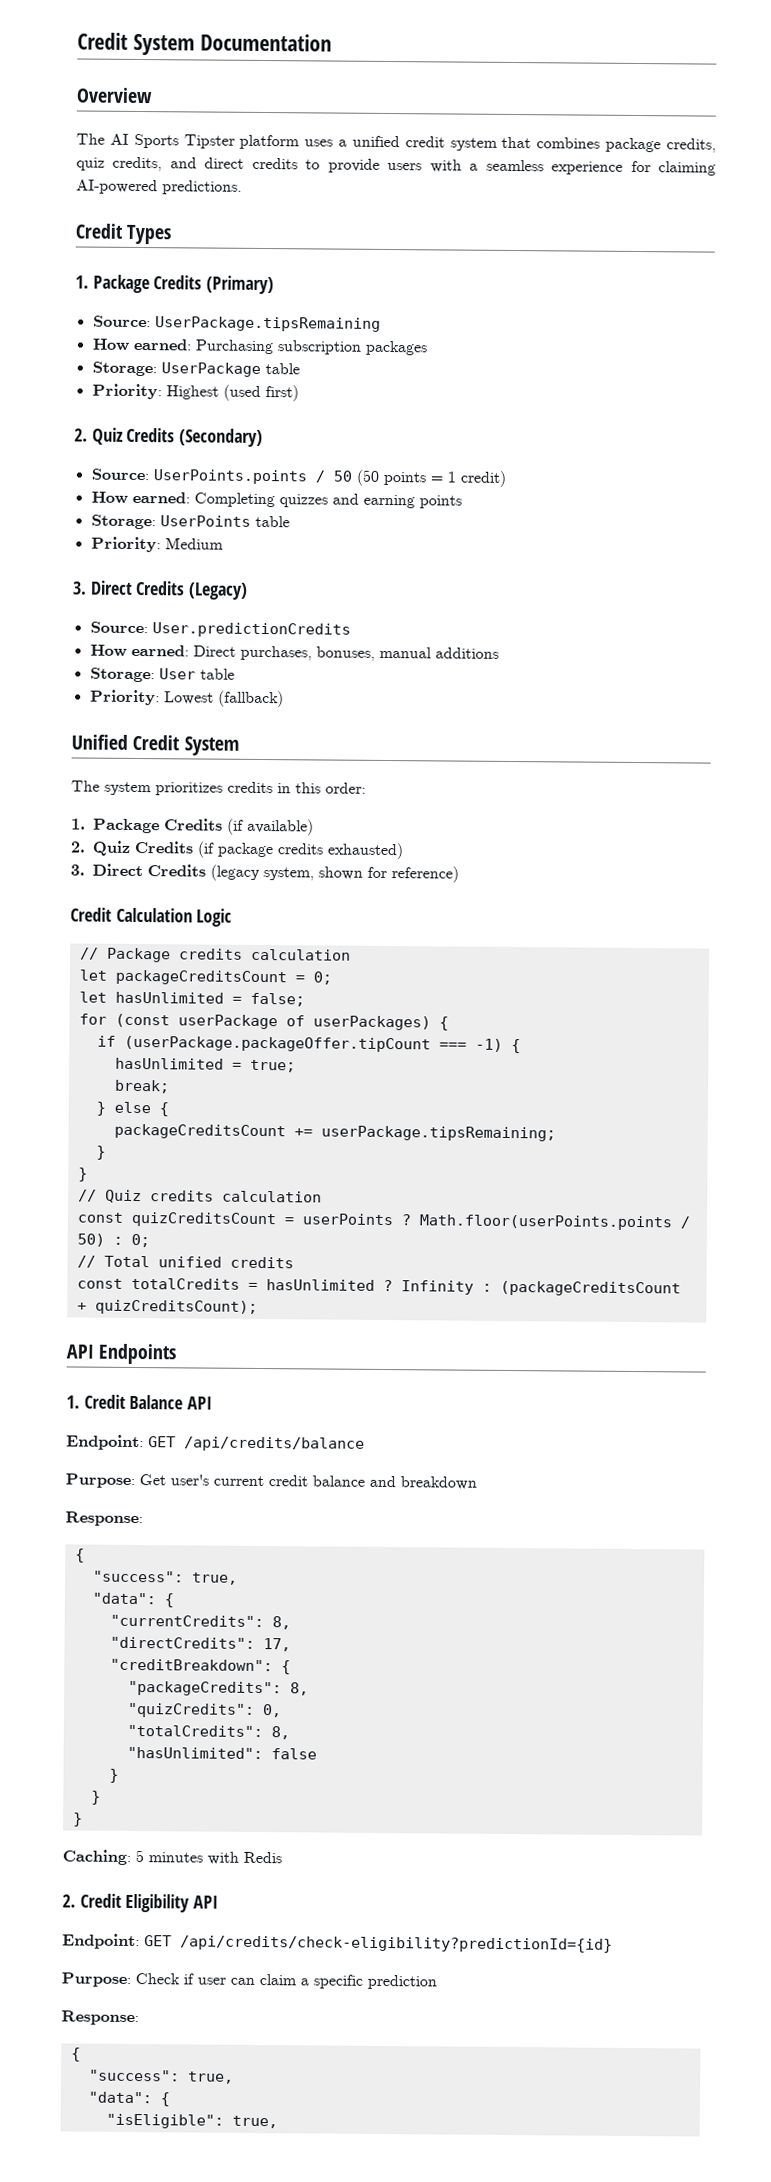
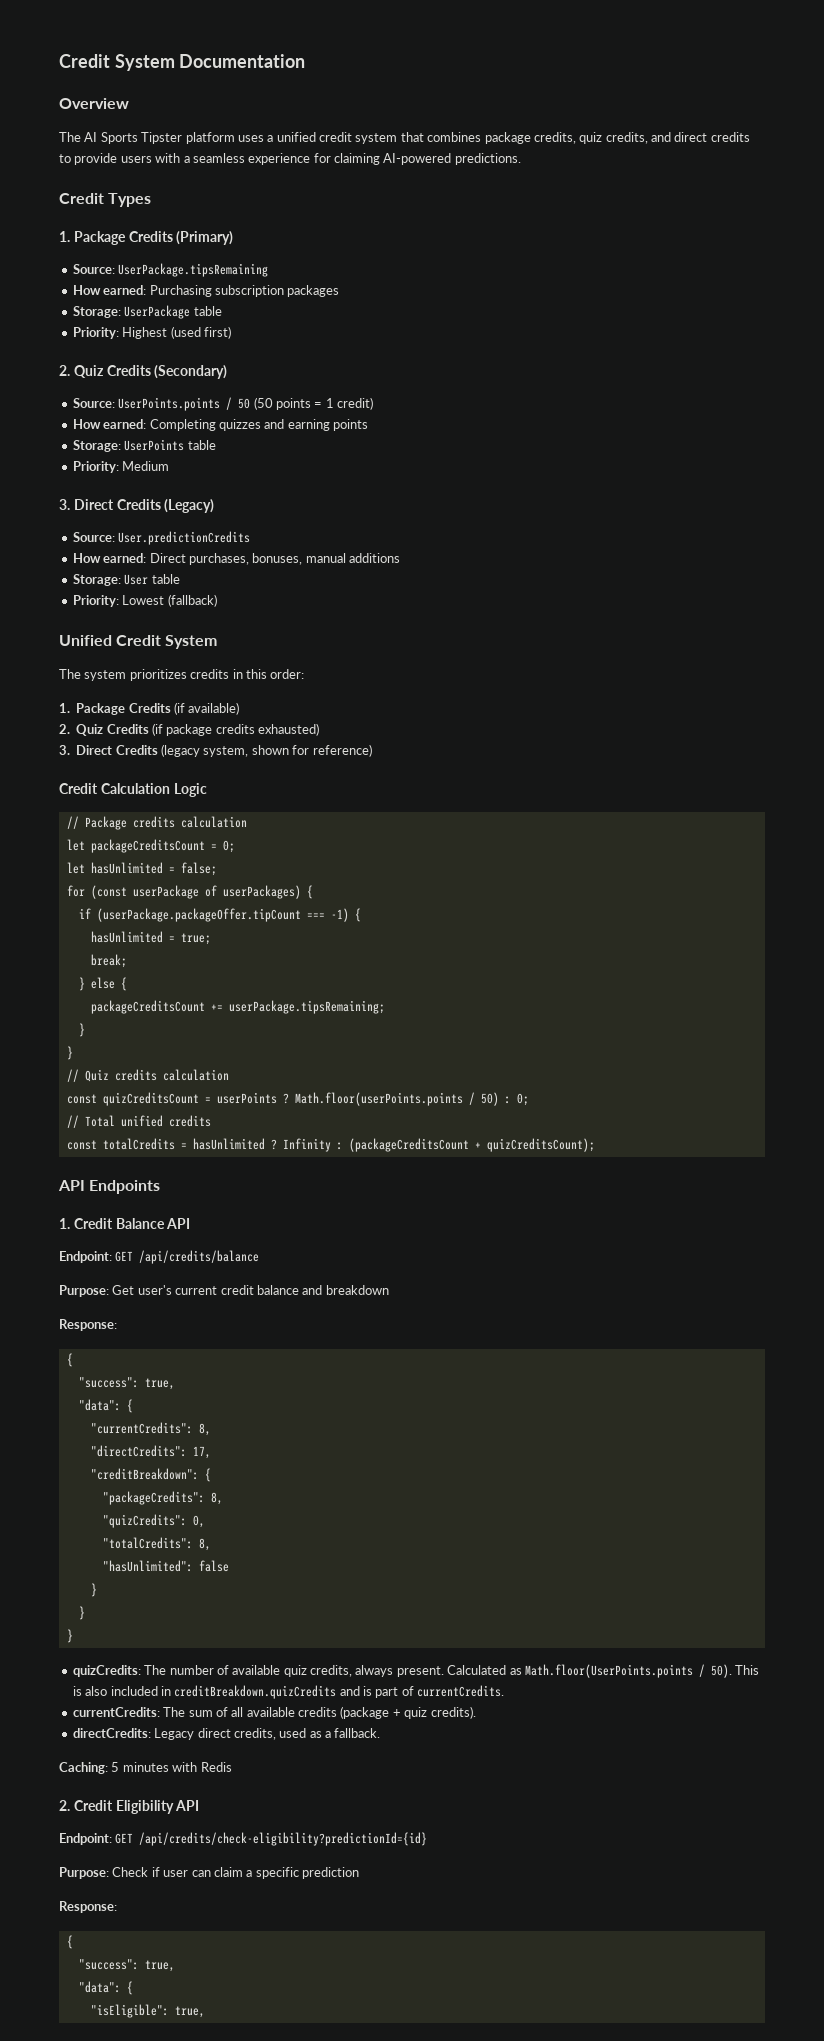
(83, 1819) none -> [72,1664,760,1678] [72,1685,505,1699] [72,1706,476,1719] [72,1728,381,1740] // quizCredits: The number of available quiz credits, always present. Calculated as Math.floor(UserPoints.points / 50). This is also included in creditBreakdown.quizCredits and is part of currentCredits. // currentCredits: The sum of all available credits (package + quiz credits). // directCredits: Legacy direct credits, used as a fallback.

